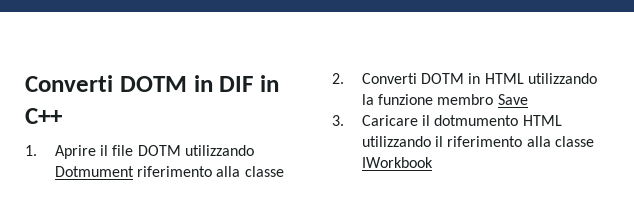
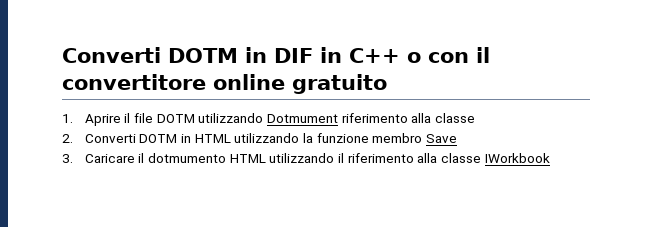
(62, 116) none -> [407,47,490,63] [62,74,387,94] o con il convertitore online gratuito

